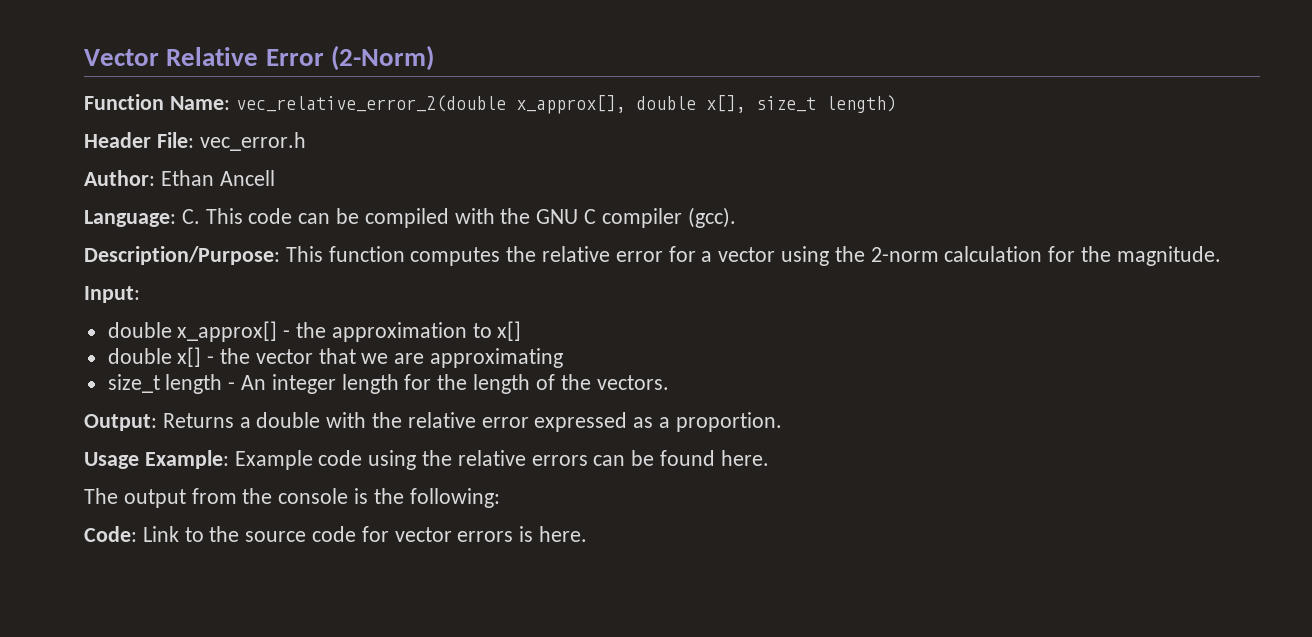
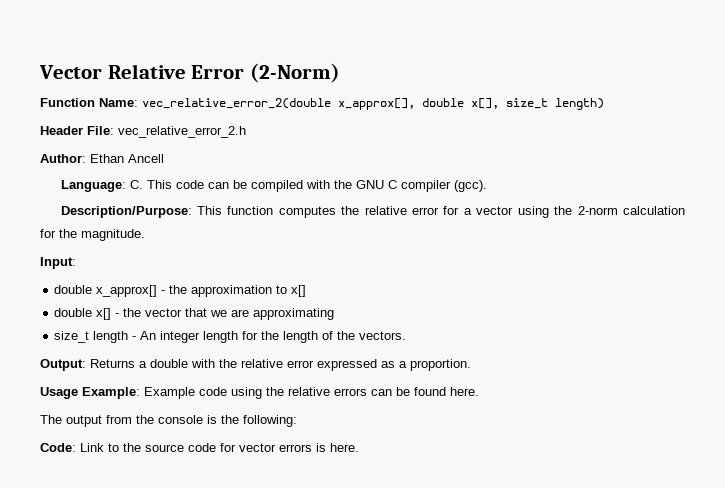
[199,132,306,151] vec_error.h -> [118,126,246,138] vec_relative_error_2.h

